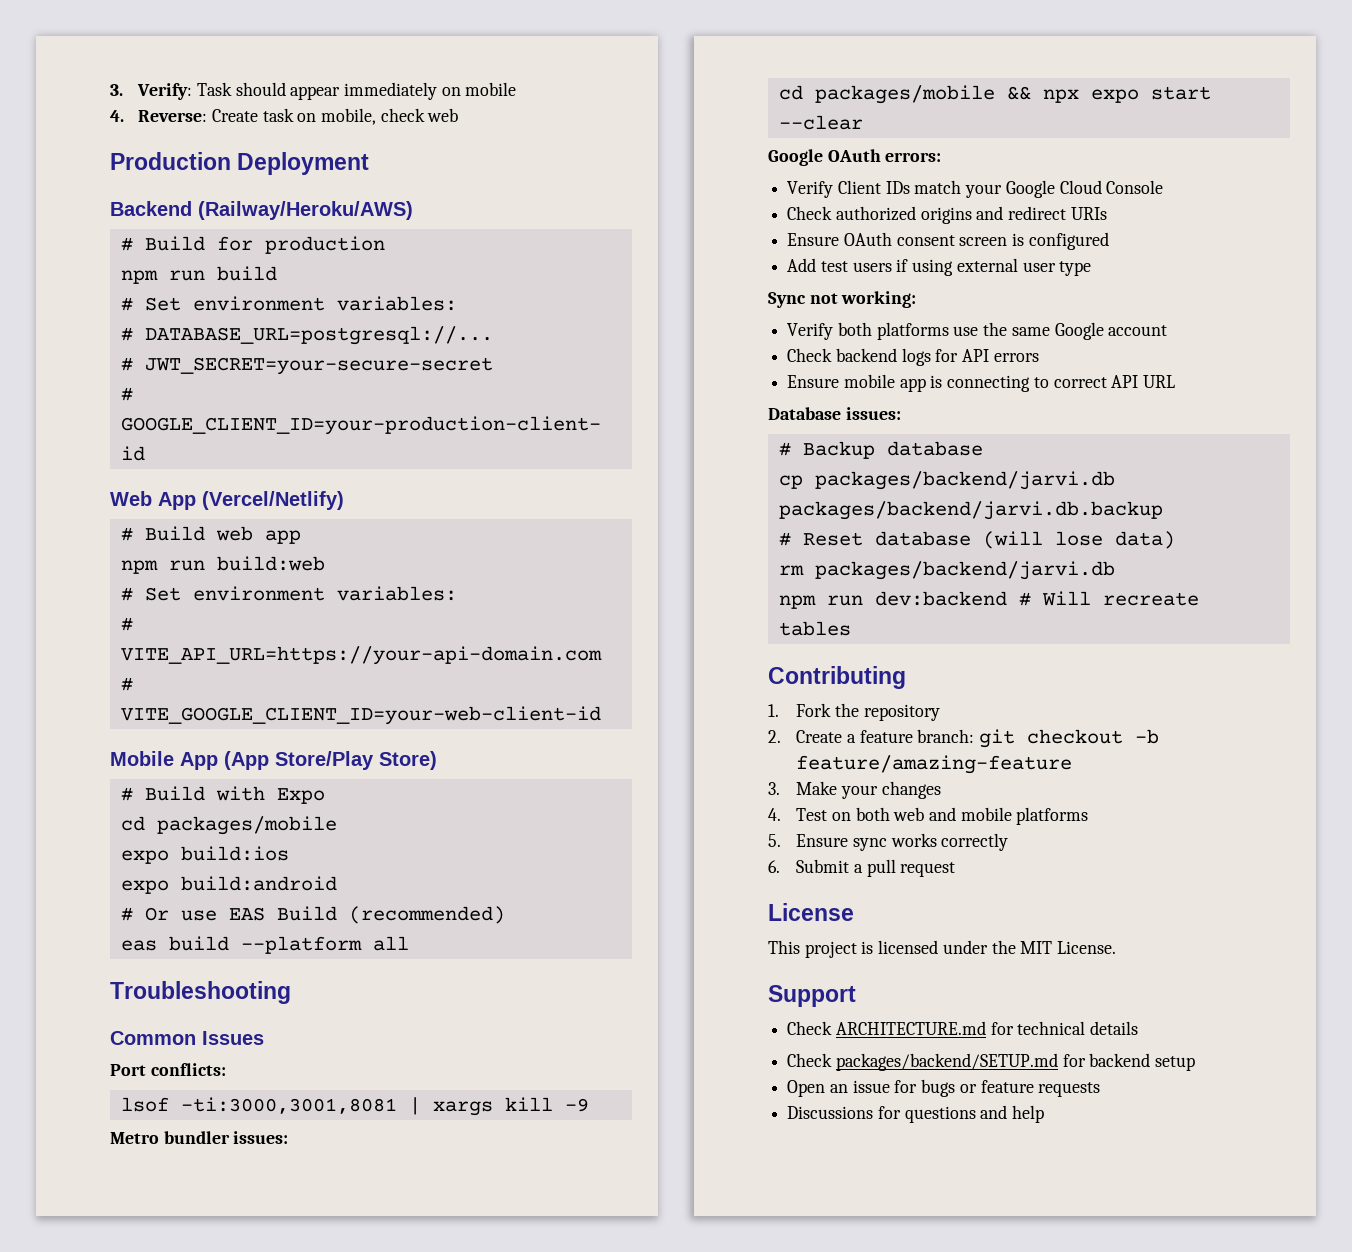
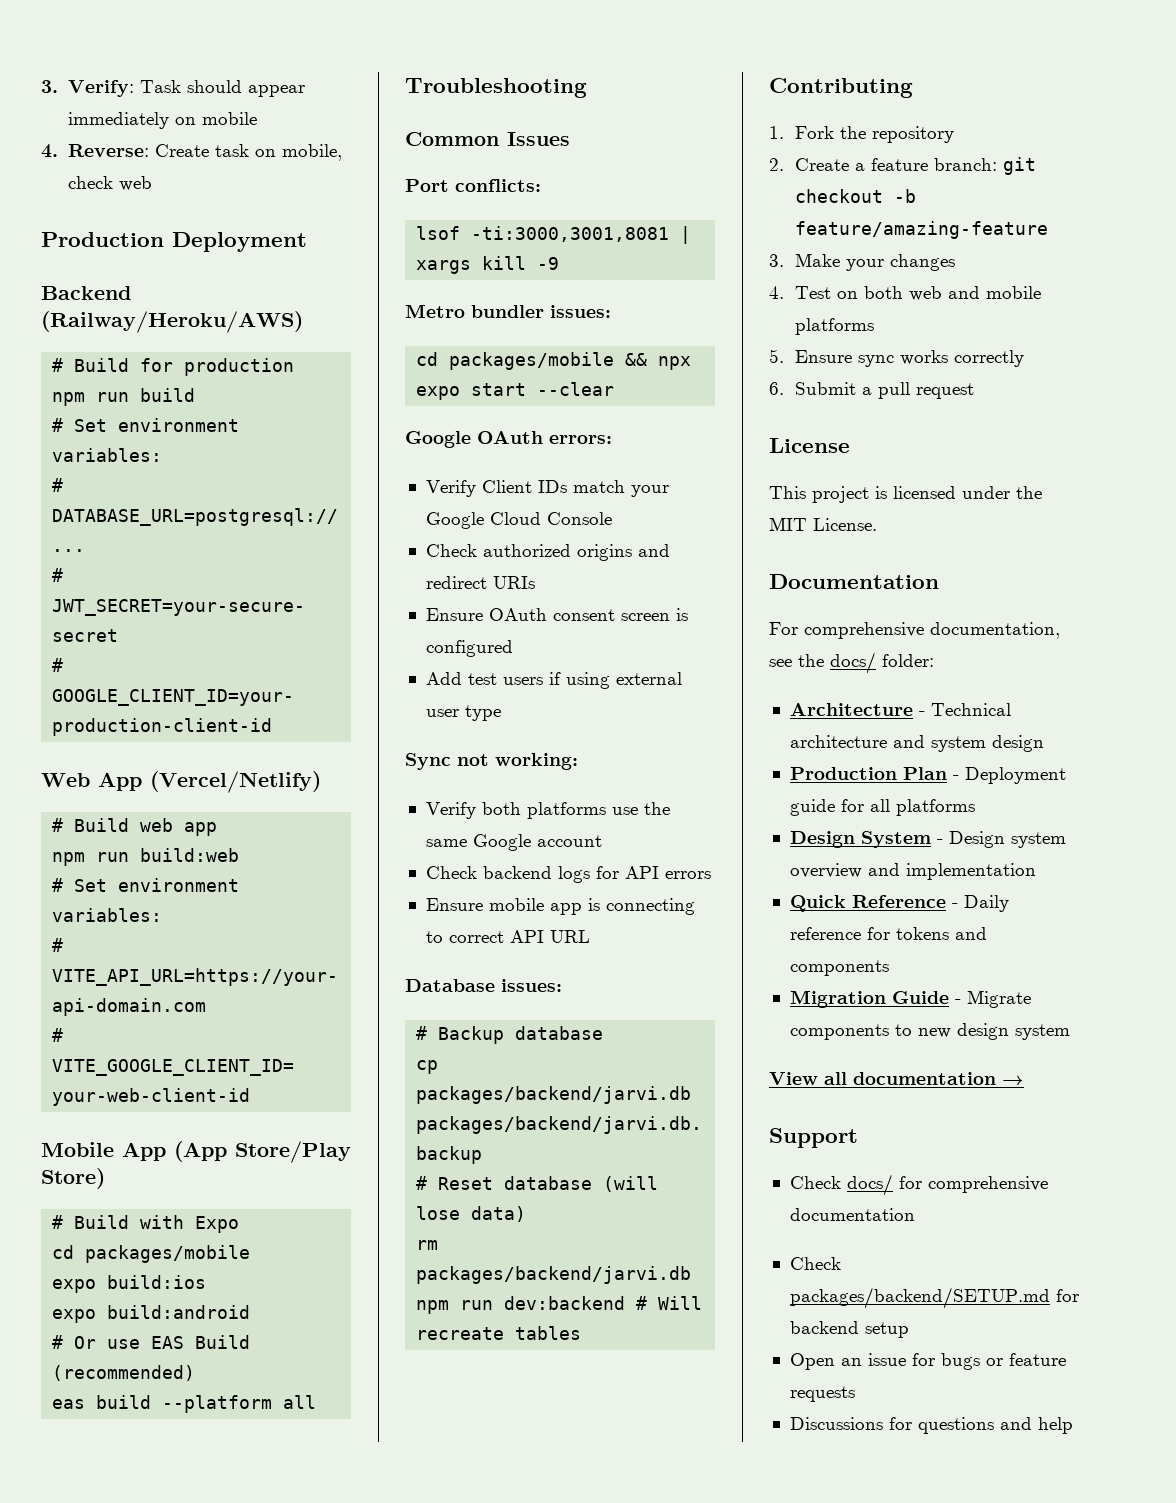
[768,985,856,1007] [787,1021,1139,1035] Support // Check ARCHITECTURE.md for technical details -> [769,574,939,589] [769,622,1060,639] [769,652,934,674] [789,703,1011,716] [789,735,1044,752] [789,767,1066,784] [789,799,975,816] [789,831,1066,848] [789,863,1036,880] [789,895,1009,912] [789,927,987,940] [789,960,889,976] [789,990,1031,1008] [789,1023,1070,1040] [769,1072,1024,1085] [769,1128,858,1148] [789,1174,1048,1196] [789,1208,915,1221] Documentation // For comprehensive documentation, see the docs/ folder: // Architecture - Technical architecture and system design // Production Plan - Deployment guide for all platforms // Design System - Design system overview and implementation // Quick Reference - Daily reference for tokens and components // Migration Guide - Migrate components to new design system // View all documentation → // Support // Check docs/ for comprehensive documentation

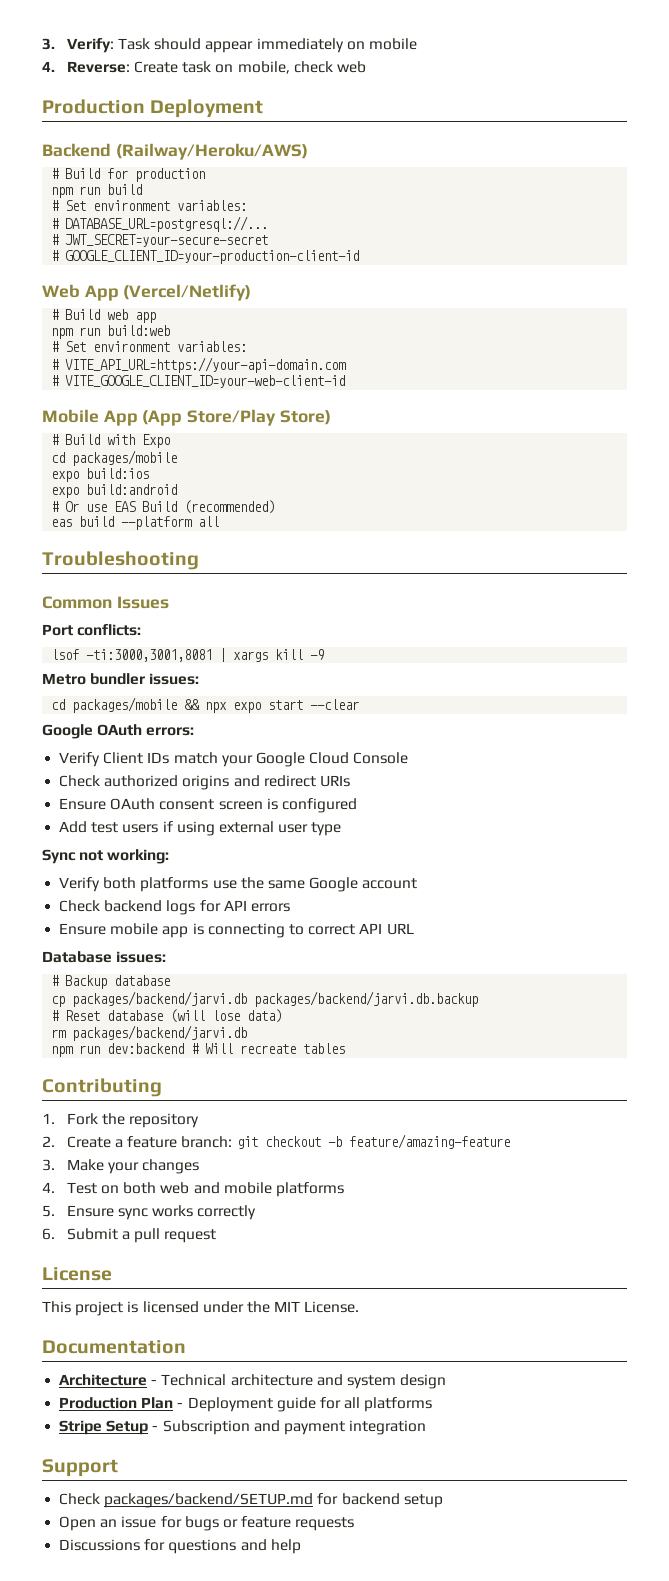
[769,622,1060,639] [769,652,934,674] // For comprehensive documentation, see the docs/ folder: -> (186, 1347) none
[789,831,1066,848] [789,863,1036,880] [789,895,1009,912] [789,927,987,940] [789,960,889,976] [789,990,1031,1008] [789,1023,1070,1040] [769,1072,1024,1085] [769,1128,858,1148] [789,1174,1048,1196] [789,1208,915,1221] Design System - Design system overview and implementation // Quick Reference - Daily reference for tokens and components // Migration Guide - Migrate components to new design system // View all documentation → // Support // Check docs/ for comprehensive documentation -> [59,1420,427,1435] [42,1459,118,1477] Stripe Setup - Subscription and payment integration // Support

